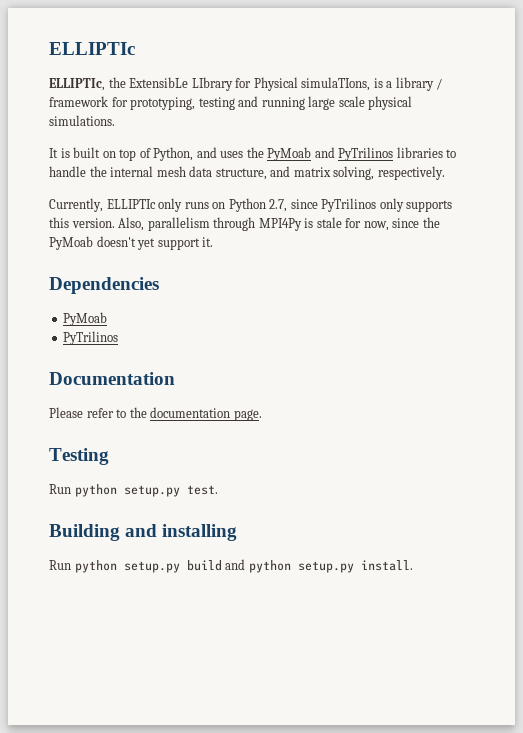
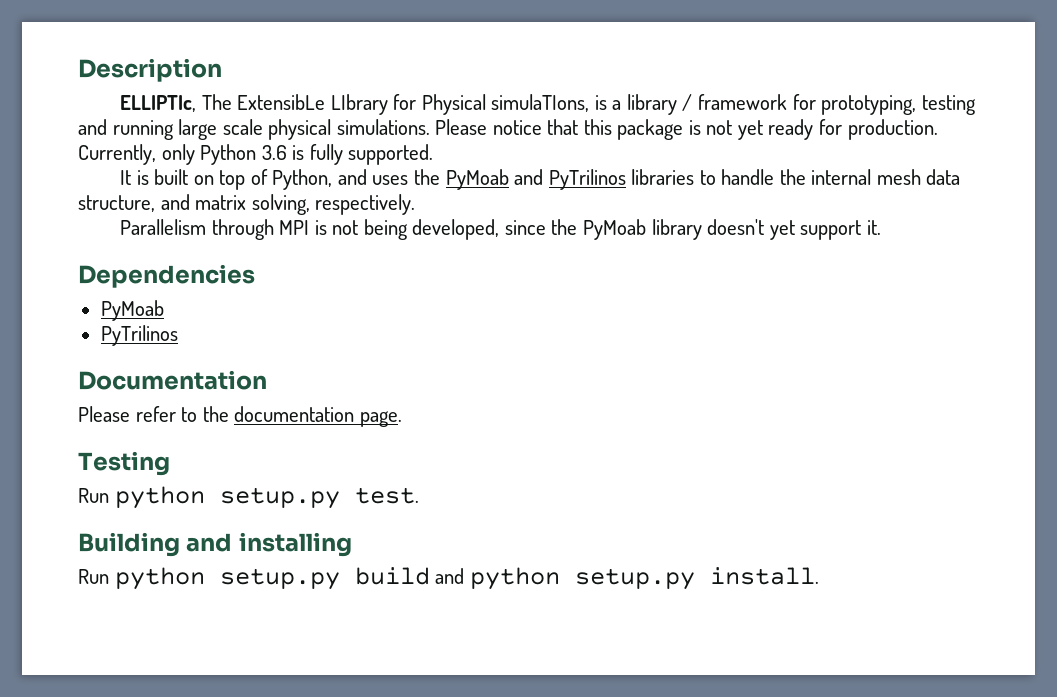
[49,42,135,55] ELLIPTIc -> [78,58,222,82] Description
[108,77,126,88] the -> [201,94,232,110] The
(115, 120) none -> [435,119,938,140] [78,144,434,165] Please notice that this package is not yet ready for production. Currently, only Python 3.6 is fully supported.
[49,198,453,212] [49,217,389,231] Currently, ELLIPTIc only runs on Python 2.7, since PyTrilinos only supports this version. Also, parallelism through MPI4Py is stale for now, -> [120,219,500,240] Parallelism through MPI is not being developed,
(93, 243) none -> [651,219,702,240] library

